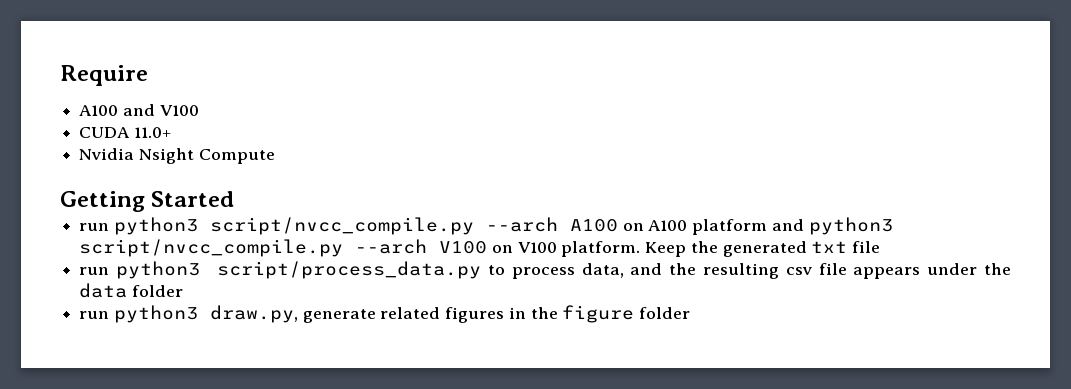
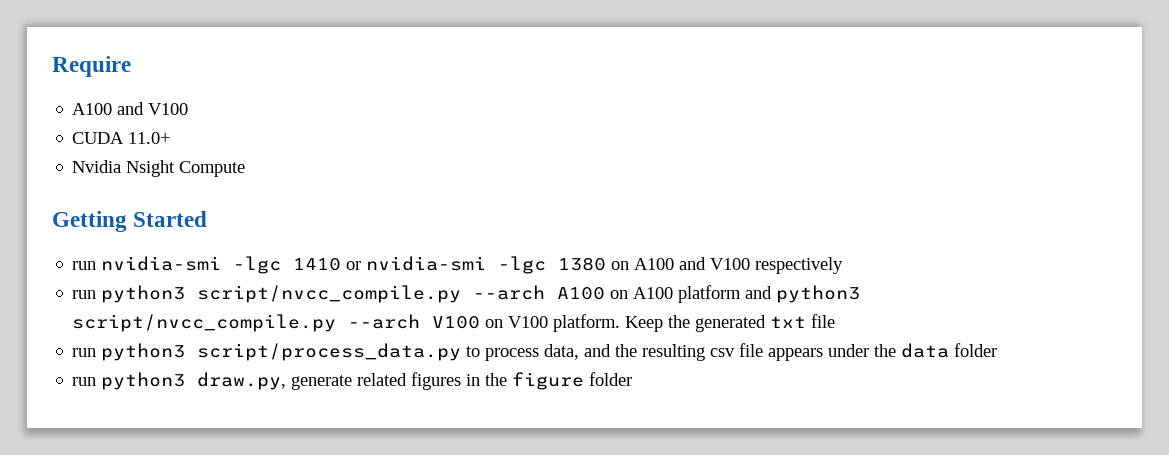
(235, 199) none -> [72,256,844,274] // run nvidia-smi -lgc 1410 or nvidia-smi -lgc 1380 on A100 and V100 respectively

